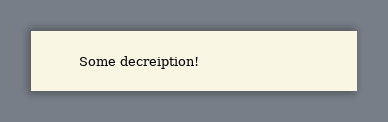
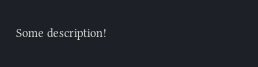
[120,56,199,69] decreiption! -> [47,28,108,40] description!

